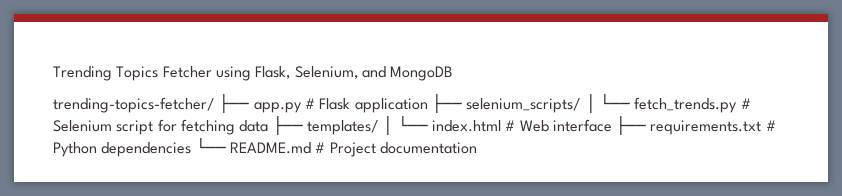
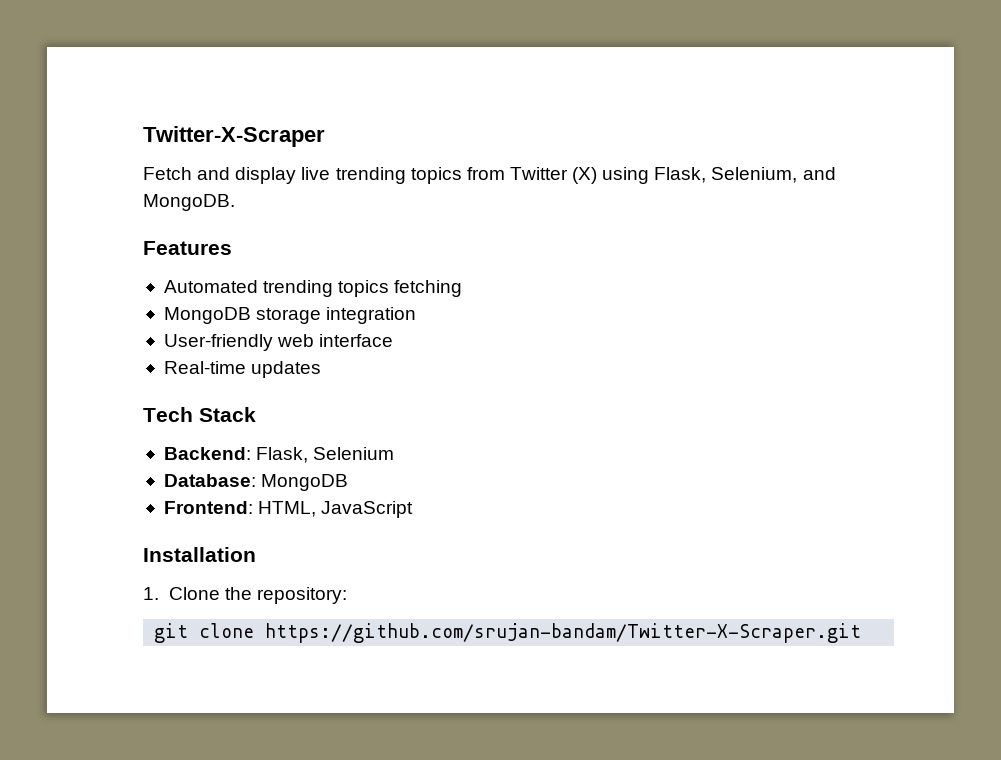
[53,66,453,81] [53,93,751,113] [53,115,776,135] [53,137,477,157] Trending Topics Fetcher using Flask, Selenium, and MongoDB // trending-topics-fetcher/ ├── app.py # Flask application ├── selenium_scripts/ │ └── fetch_trends.py # Selenium script for fetching data ├── templates/ │ └── index.html # Web interface ├── requirements.txt # Python dependencies └── README.md # Project documentation -> [143,126,325,147] [143,167,836,184] [143,194,235,211] [143,241,232,255] [163,280,463,297] [163,307,417,324] [163,334,394,351] [163,361,322,378] [143,407,256,422] [163,447,395,463] [163,474,349,491] [163,501,414,518] [143,547,256,562] [143,587,347,604] [154,623,862,643] Twitter-X-Scraper // Fetch and display live trending topics from Twitter (X) using Flask, Selenium, and MongoDB. // Features // Automated trending topics fetching // MongoDB storage integration // User-friendly web interface // Real-time updates // Tech Stack // Backend: Flask, Selenium // Database: MongoDB // Frontend: HTML, JavaScript // Installation // 1. Clone the repository: // git clone https://github.com/srujan-bandam/Twitter-X-Scraper.git

